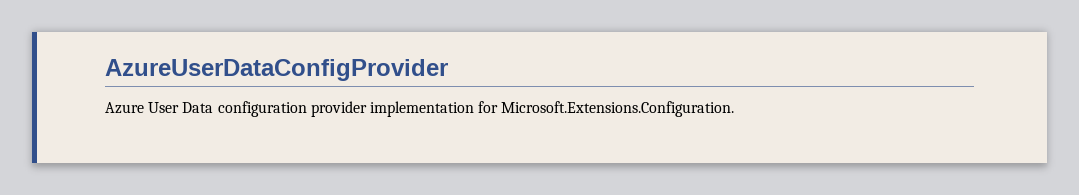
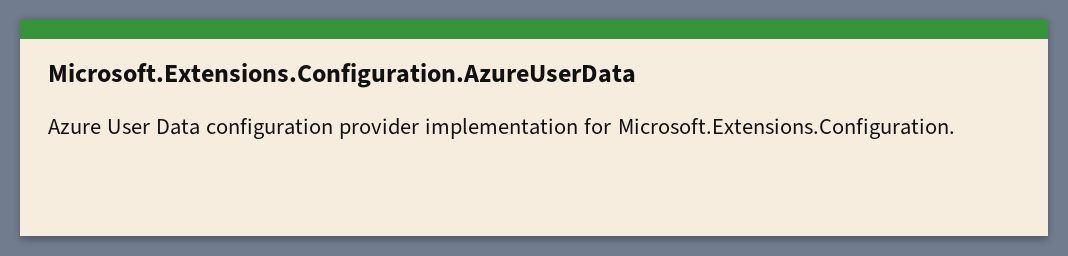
[105,59,448,81] AzureUserDataConfigProvider -> [48,63,636,88] Microsoft.Extensions.Configuration.AzureUserData

